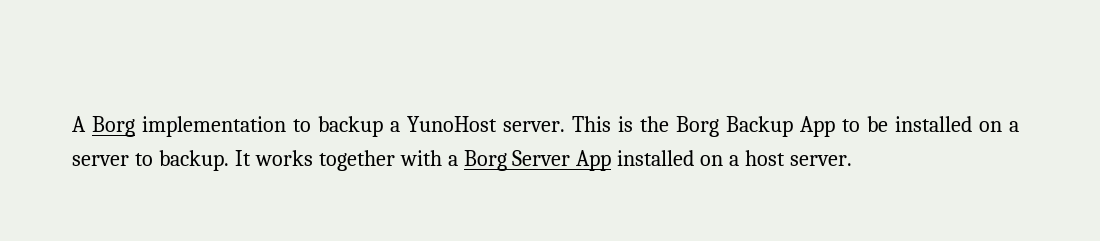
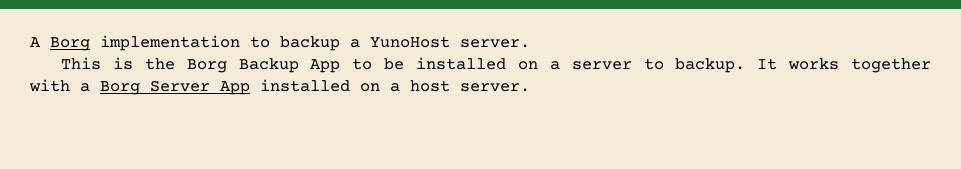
(565, 126) none -> (530, 43) //

